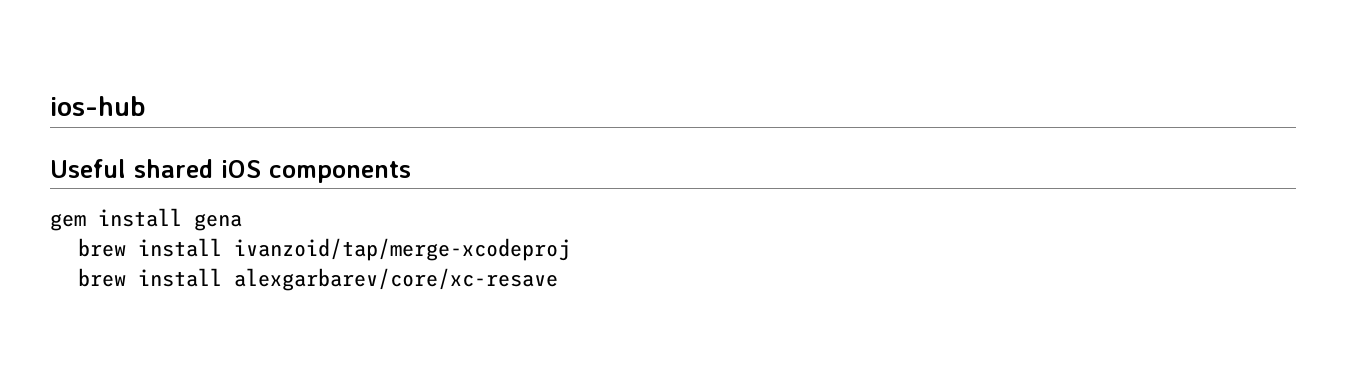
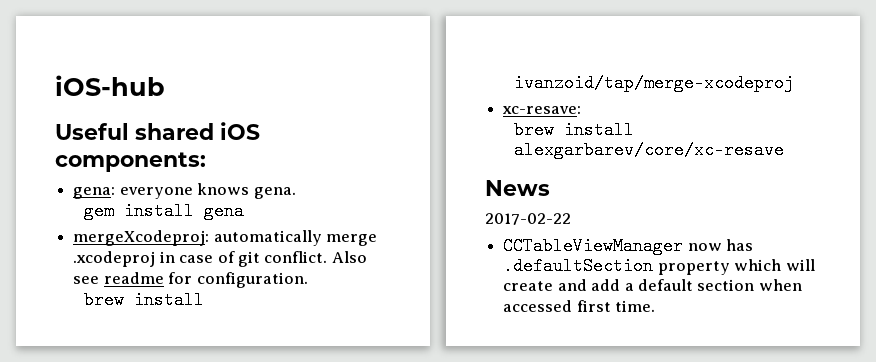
[50,96,146,116] ios-hub -> [55,75,165,96] iOS-hub
[269,161,411,183] [50,208,242,231] components // gem install gena -> [55,152,206,172] [73,183,296,199] [84,202,245,220] [73,230,378,246] [73,251,367,267] [73,272,308,288] components: // gena: everyone knows gena. // gem install gena // mergeXcodeproj: automatically merge .xcodeproj in case of git conflict. Also see readme for configuration.
(570, 249) none -> [502,106,582,114] // xc-resave:
(558, 279) none -> [485,180,550,196] [485,213,571,225] [503,237,754,255] [503,257,815,275] [503,279,802,291] [503,300,656,312] // News // 2017-02-22 // CCTableViewManager now has .defaultSection property which will create and add a default section when accessed first time.

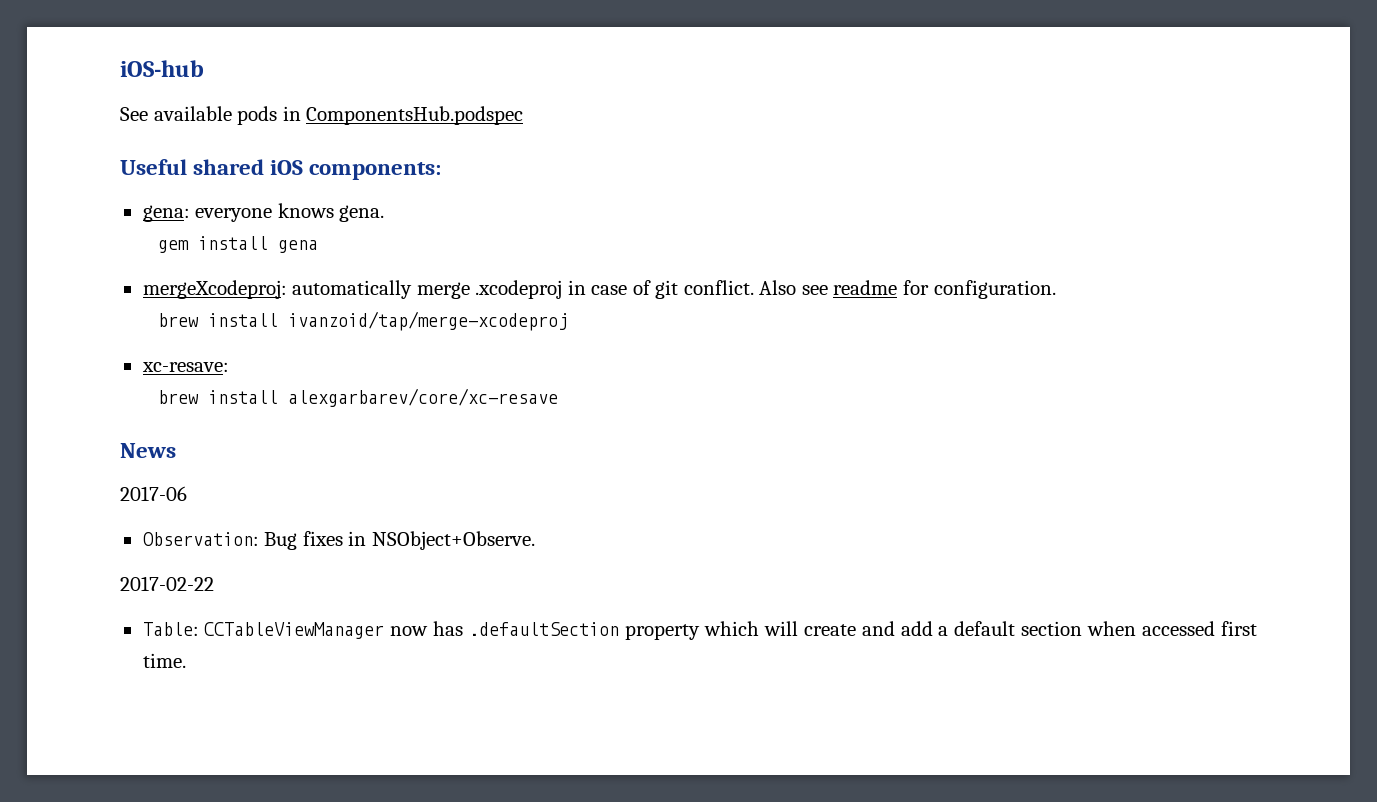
(165, 85) none -> [120,106,524,125] // See available pods in ComponentsHub.podspec
(550, 188) none -> [120,486,187,501] [142,531,535,550] // 2017-06 // Observation: Bug fixes in NSObject+Observe.
(571, 219) none -> [142,622,199,636] Table:

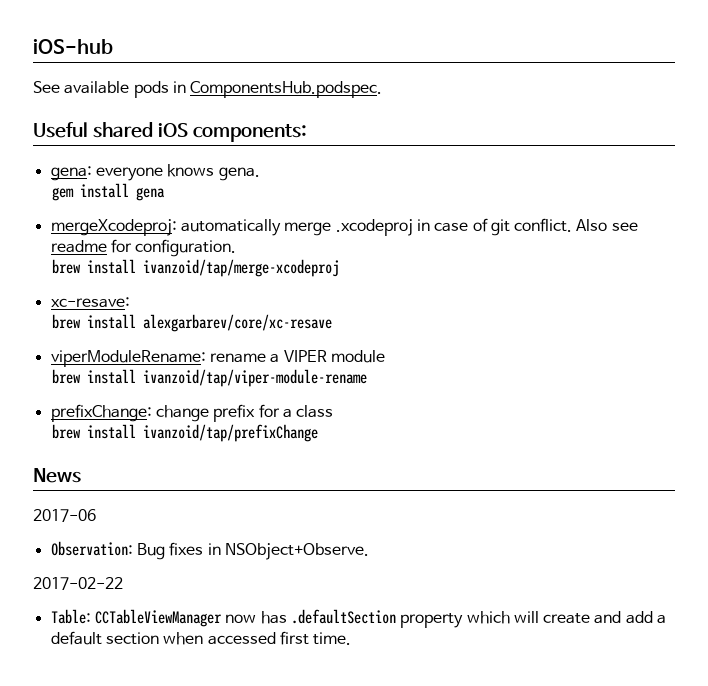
[306,106,524,125] ComponentsHub.podspec -> [190,81,383,98] ComponentsHub.podspec.
(558, 397) none -> [50,350,385,367] [51,369,367,387] [50,404,334,422] [51,424,318,442] // viperModuleRename: rename a VIPER module // brew install ivanzoid/tap/viper-module-rename // prefixChange: change prefix for a class // brew install ivanzoid/tap/prefixChange

